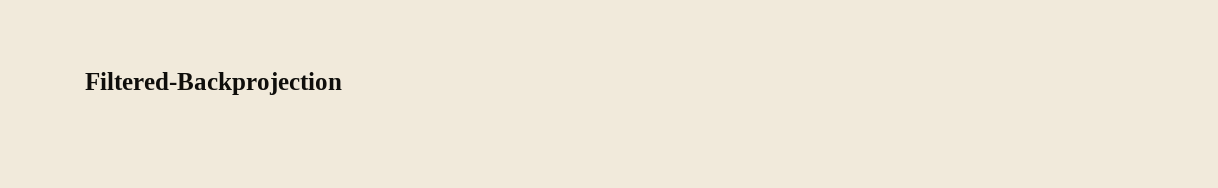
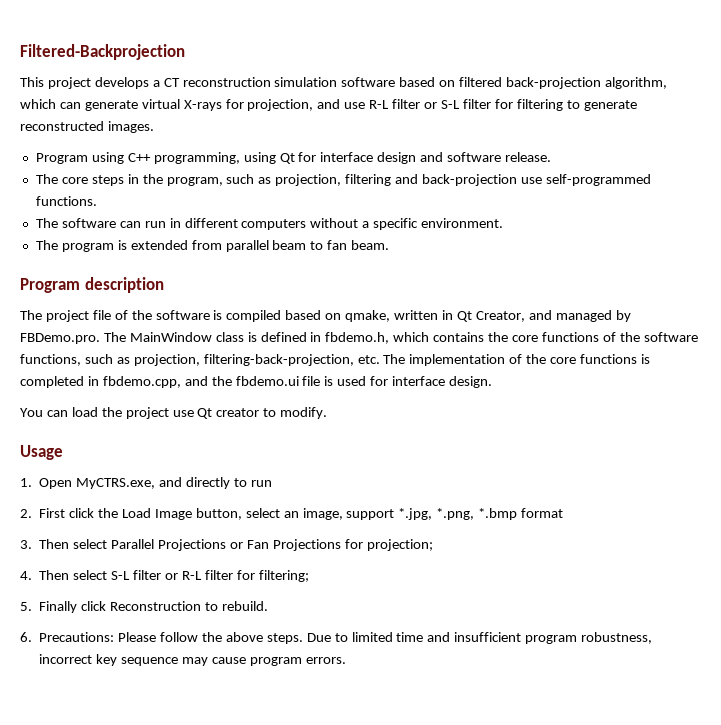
(342, 83) none -> [20,77,667,89] [20,99,637,111] [20,121,154,133] [35,152,552,164] [35,174,651,186] [35,196,97,206] [35,218,504,230] [35,240,390,252] [20,277,164,293] [20,310,631,322] [20,332,698,344] [20,354,650,366] [20,376,493,388] [20,407,328,419] [20,445,63,460] [20,477,272,489] [20,508,564,520] [20,539,433,551] [20,570,309,582] [20,601,268,613] [20,632,653,644] [39,654,346,666] // This project develops a CT reconstruction simulation software based on filtered back-projection algorithm, which can generate virtual X-rays for projection, and use R-L filter or S-L filter for filtering to generate reconstructed images. // Program using C++ programming, using Qt for interface design and software release. // The core steps in the program, such as projection, filtering and back-projection use self-programmed functions. // The software can run in different computers without a specific environment. // The program is extended from parallel beam to fan beam. // Program description // The project file of the software is compiled based on qmake, written in Qt Creator, and managed by FBDemo.pro. The MainWindow class is defined in fbdemo.h, which contains the core functions of the software functions, such as projection, filtering-back-projection, etc. The implementation of the core functions is completed in fbdemo.cpp, and the fbdemo.ui file is used for interface design. // You can load the project use Qt creator to modify. // Usage // 1. Open MyCTRS.exe, and directly to run // 2. First click the Load Image button, select an image, support *.jpg, *.png, *.bmp format // 3. Then select Parallel Projections or Fan Projections for projection; // 4. Then select S-L filter or R-L filter for filtering; // 5. Finally click Reconstruction to rebuild. // 6. Precautions: Please follow the above steps. Due to limited time and insufficient program robustness, incorrect key sequence may cause program errors.

